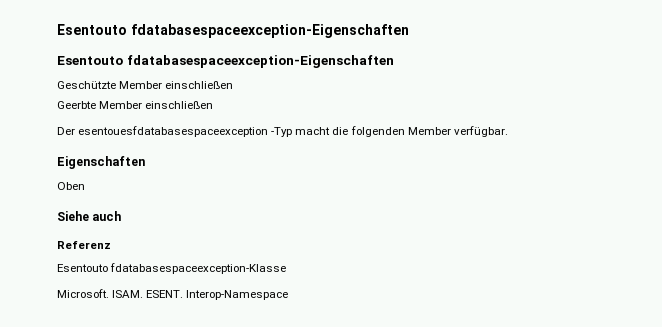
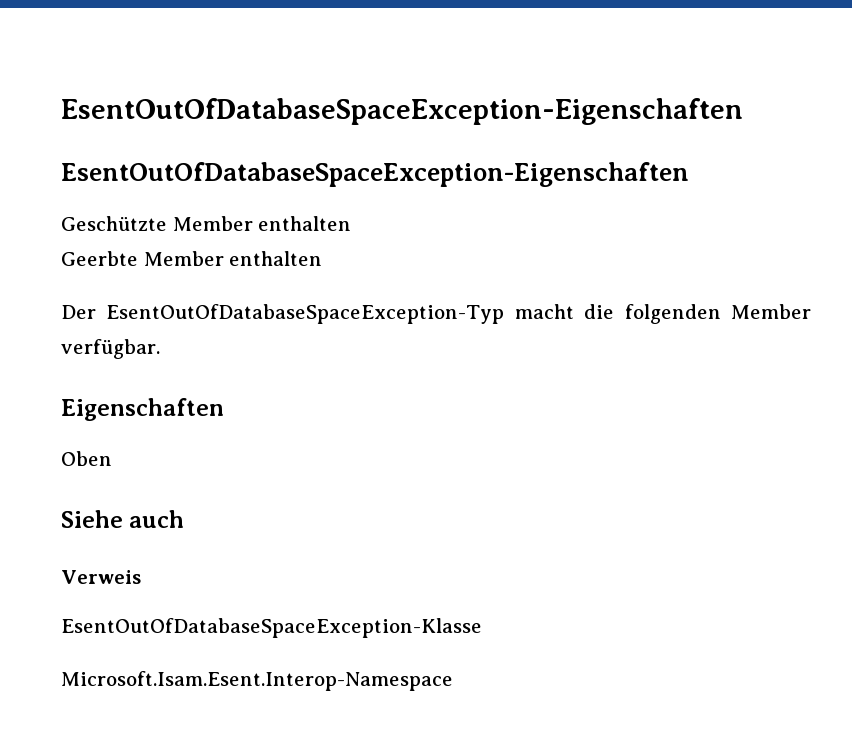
[57,24,409,38] [57,55,394,68] Esentouto fdatabasespaceexception-Eigenschaften // Esentouto fdatabasespaceexception-Eigenschaften -> [61,98,743,125] [61,162,689,187] EsentOutOfDatabaseSpaceException-Eigenschaften // EsentOutOfDatabaseSpaceException-Eigenschaften
[165,81,234,89] einschließen -> [258,216,352,231] enthalten
[145,101,214,109] einschließen -> [229,251,323,266] enthalten
[78,126,293,137] esentouesfdatabasespaceexception -Typ -> [106,304,505,324] EsentOutOfDatabaseSpaceException-Typ
[57,241,111,249] [57,263,287,274] [57,289,289,300] Referenz // Esentouto fdatabasespaceexception-Klasse // Microsoft. ISAM. ESENT. Interop-Namespace -> [61,570,141,584] [61,618,482,638] [61,671,453,691] Verweis // EsentOutOfDatabaseSpaceException-Klasse // Microsoft.Isam.Esent.Interop-Namespace

